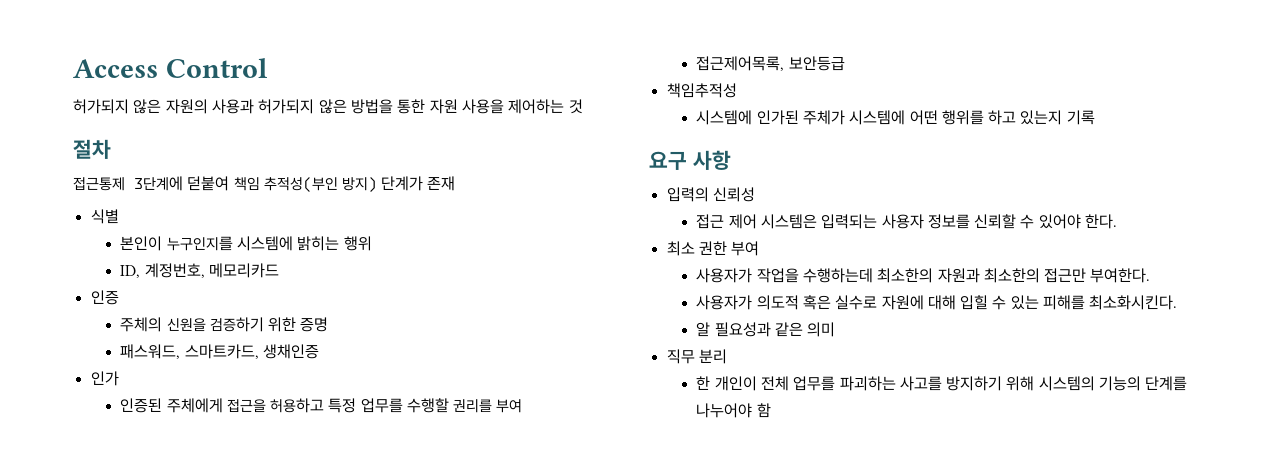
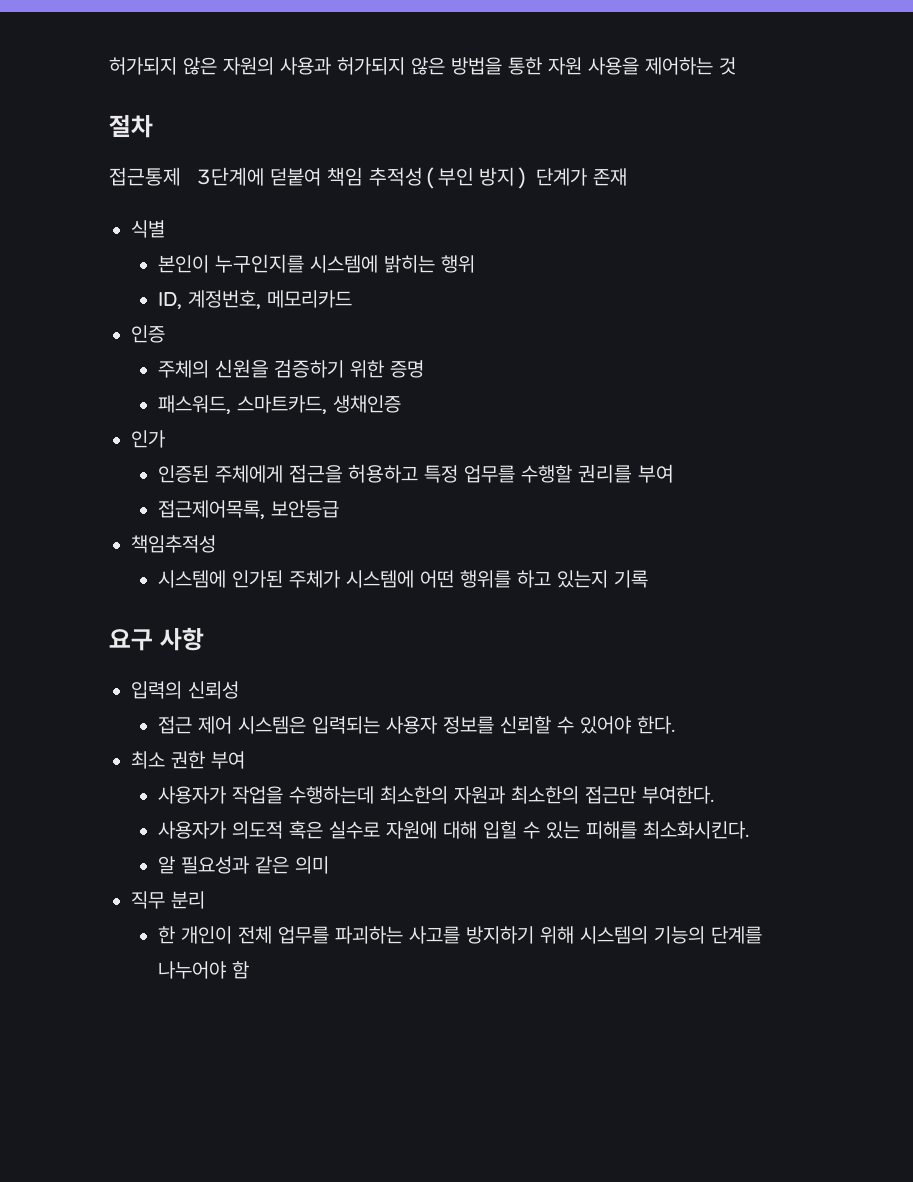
[73,58,268,78] Access Control // -> (109, 66) none

